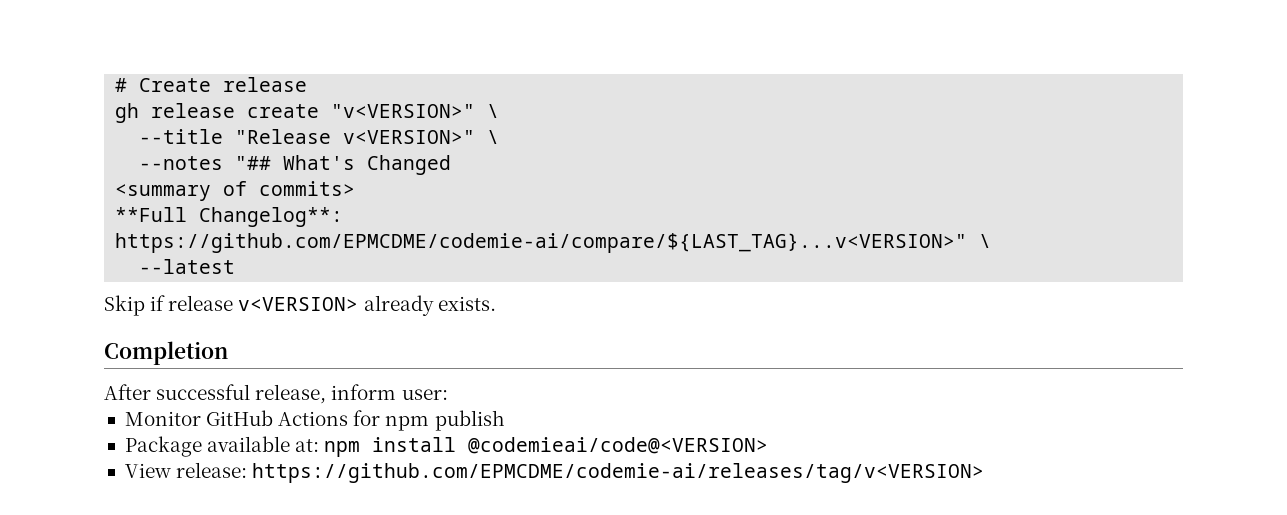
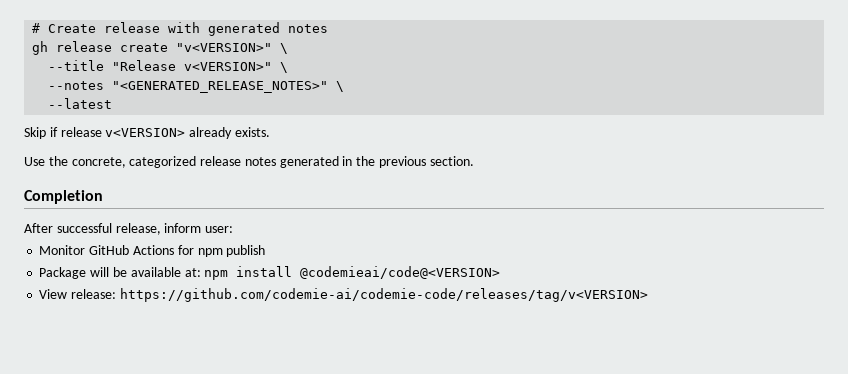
(308, 84) none -> [168,22,329,36] with generated notes
[235,155,452,175] [115,181,356,201] [115,207,344,227] [115,233,968,253] "## What's Changed // <summary of commits> // **Full Changelog**: https://github.com/EPMCDME/codemie-ai/compare/${LAST_TAG}...v<VERSION>" -> [112,81,329,93] "<GENERATED_RELEASE_NOTES>"
(496, 303) none -> [24,156,474,168] // Use the concrete, categorized release notes generated in the previous section.
(202, 446) none -> [90,267,127,277] will be
[252,463,985,483] https://github.com/EPMCDME/codemie-ai/releases/tag/v<VERSION> -> [119,288,648,302] https://github.com/codemie-ai/codemie-code/releases/tag/v<VERSION>

